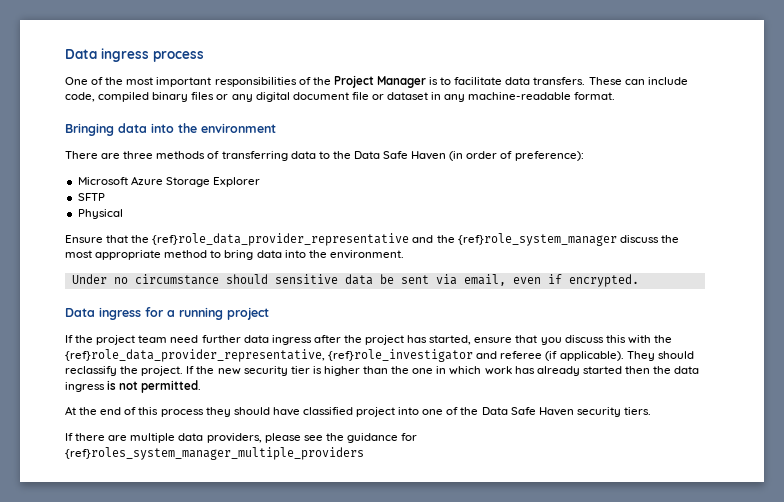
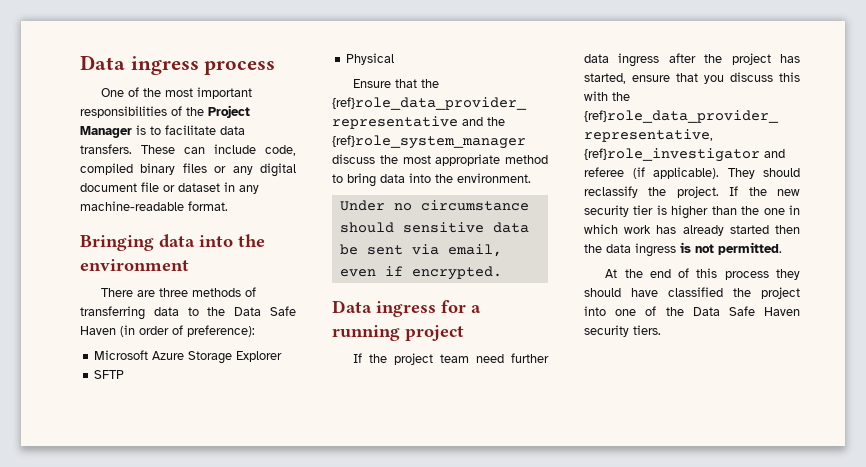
(353, 411) none -> [733,288,751,297] the
[65,433,418,443] [65,447,364,460] // If there are multiple data providers, please see the guidance for {ref}roles_system_manager_multiple_providers -> (661, 330) none

